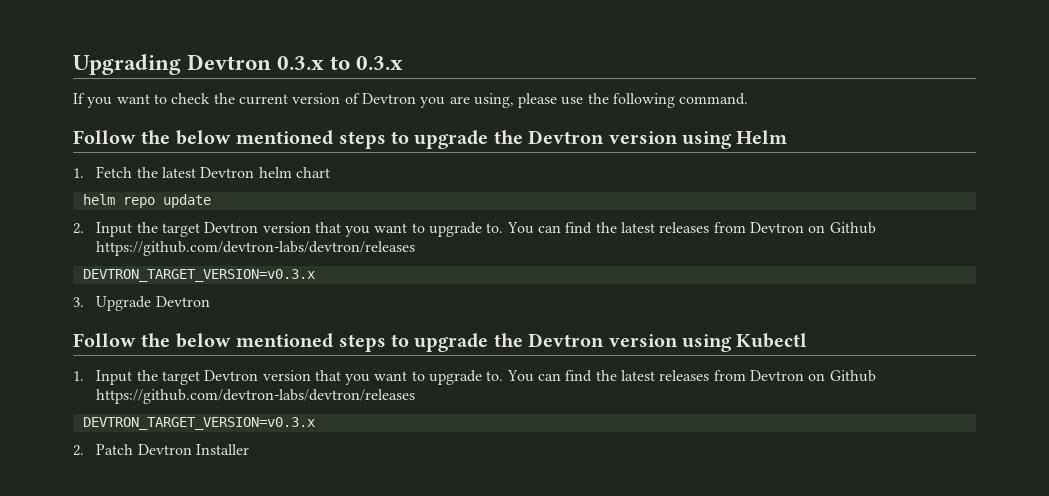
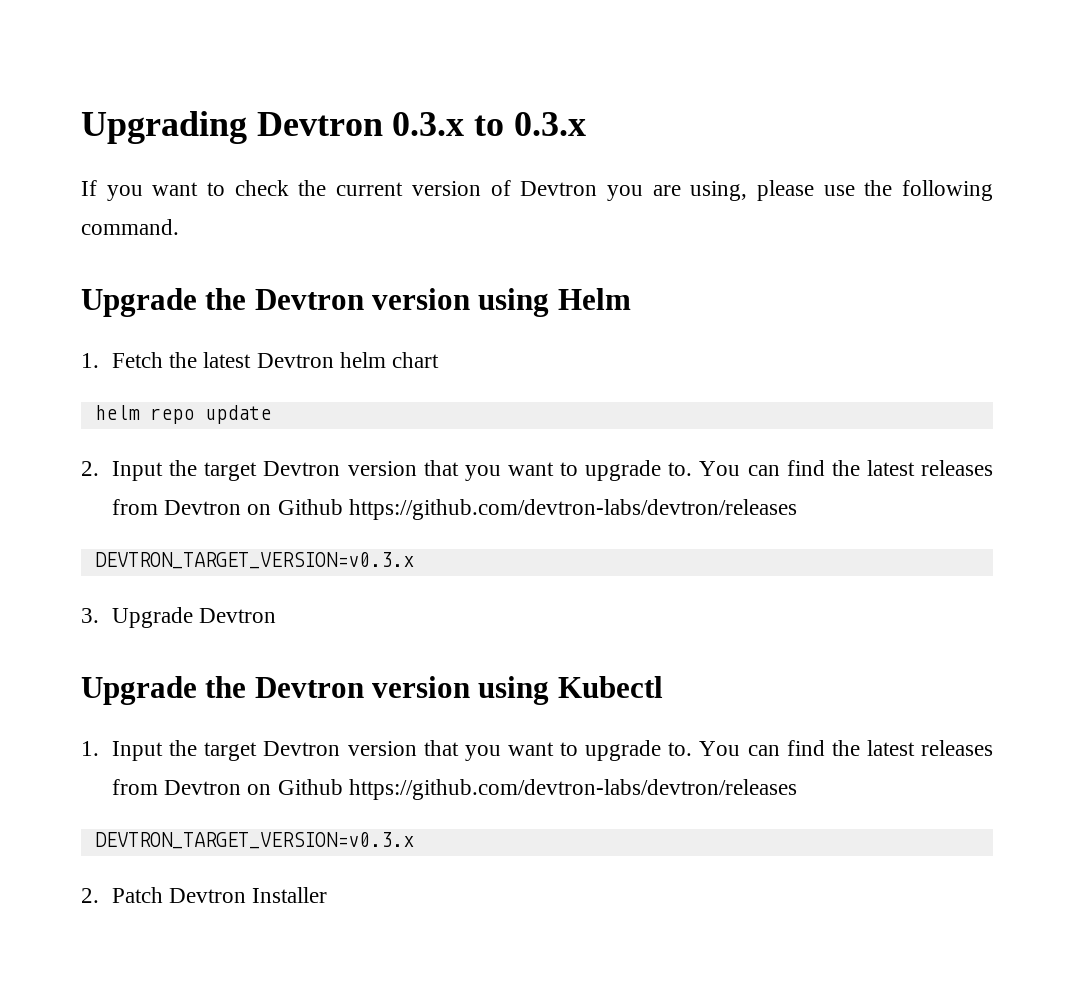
[73,130,489,149] Follow the below mentioned steps to upgrade -> [81,288,197,317] Upgrade
[73,333,489,352] Follow the below mentioned steps to upgrade -> [81,676,197,705] Upgrade

